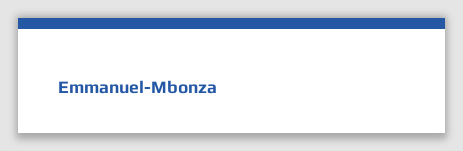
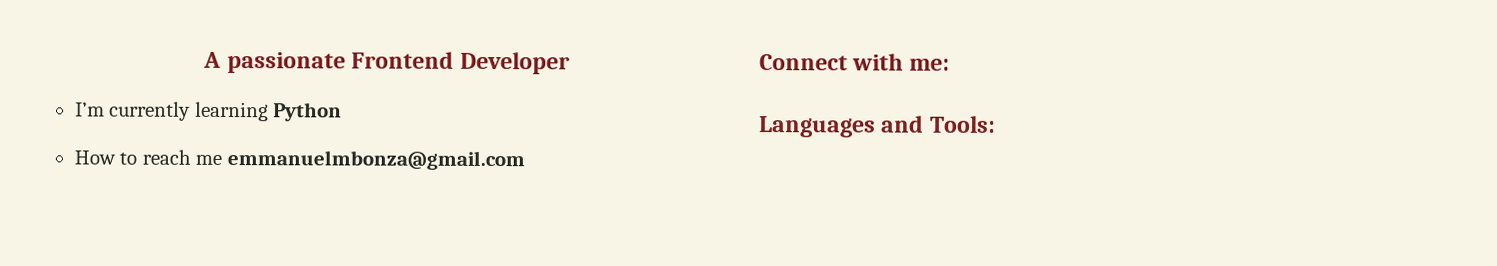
[58,80,217,94] Emmanuel-Mbonza -> [203,51,570,75] [74,101,343,122] [73,149,525,171] [759,53,950,71] [758,115,996,138] A passionate Frontend Developer // I’m currently learning Python // How to reach me emmanuelmbonza@gmail.com // Connect with me: // Languages and Tools:

